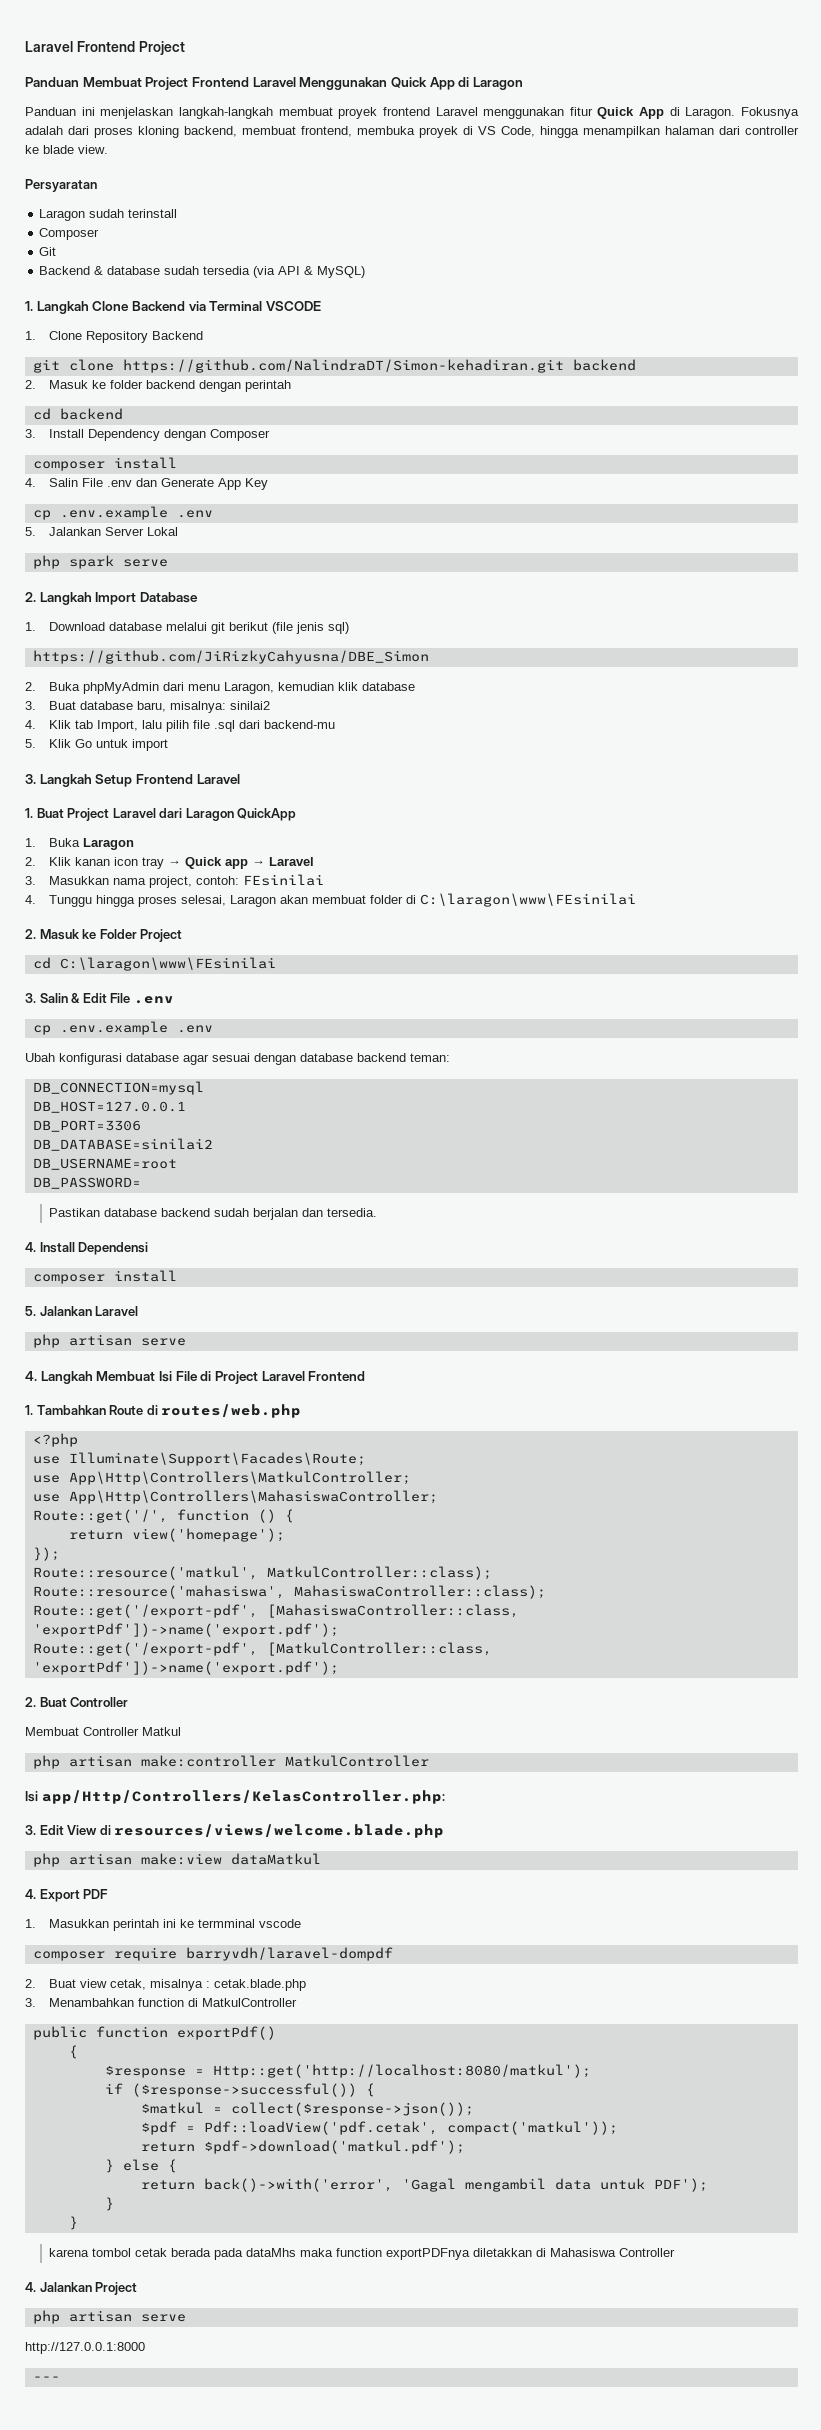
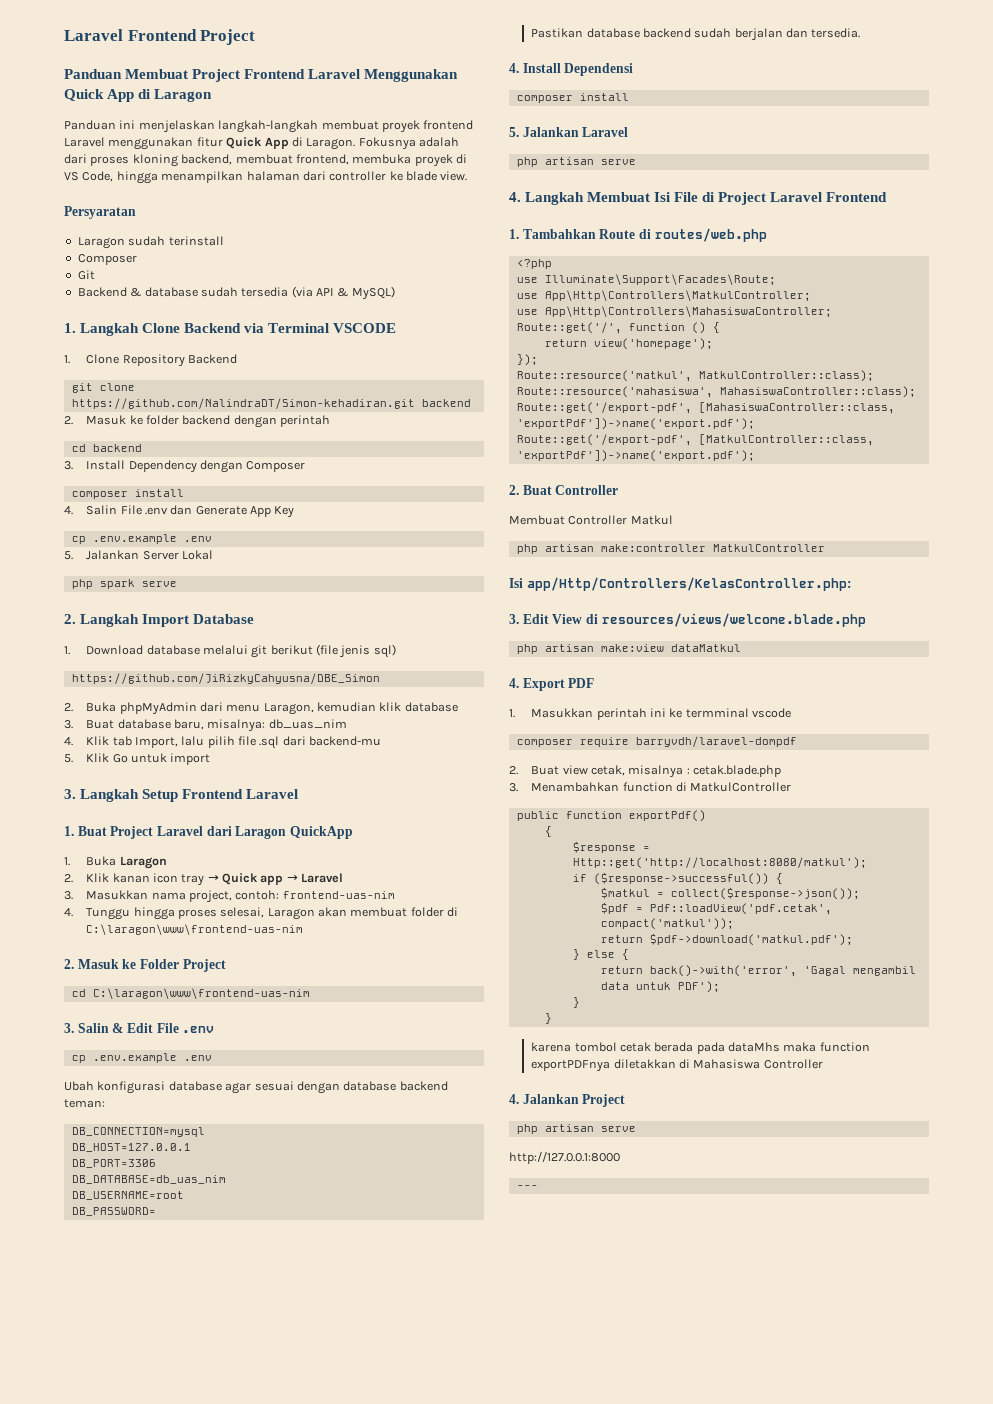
[229,701,270,710] sinilai2 -> [268,719,347,729] db_uas_nim
[242,874,324,886] FEsinilai -> [282,891,395,899] frontend-uas-nim
[419,893,636,907] C:\laragon\www\FEsinilai -> [86,924,304,935] C:\laragon\www\frontend-uas-nim
[59,957,276,971] C:\laragon\www\FEsinilai -> [92,988,310,999] C:\laragon\www\frontend-uas-nim
[32,1138,213,1151] DB_DATABASE=sinilai2 -> [71,1175,226,1184] DB_DATABASE=db_uas_nim

